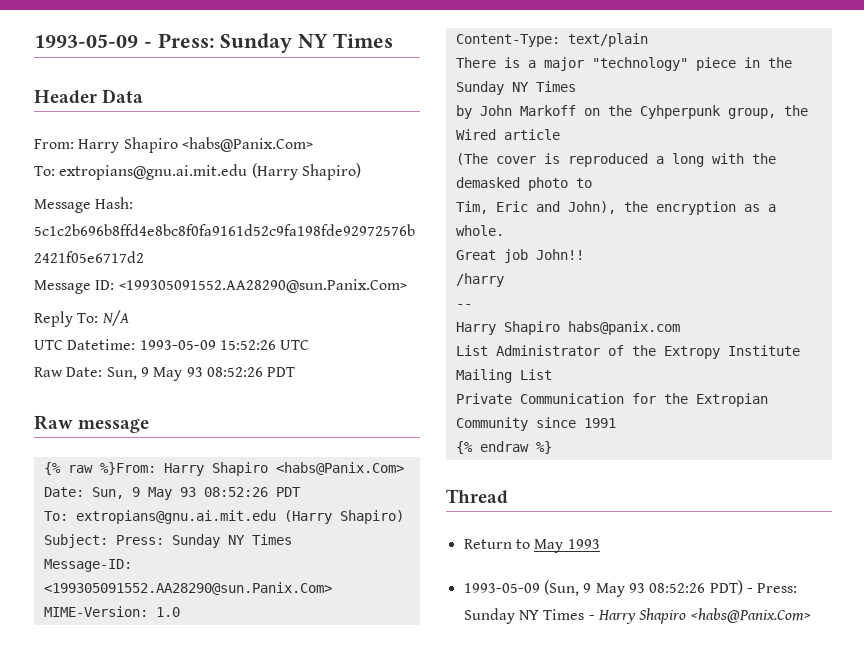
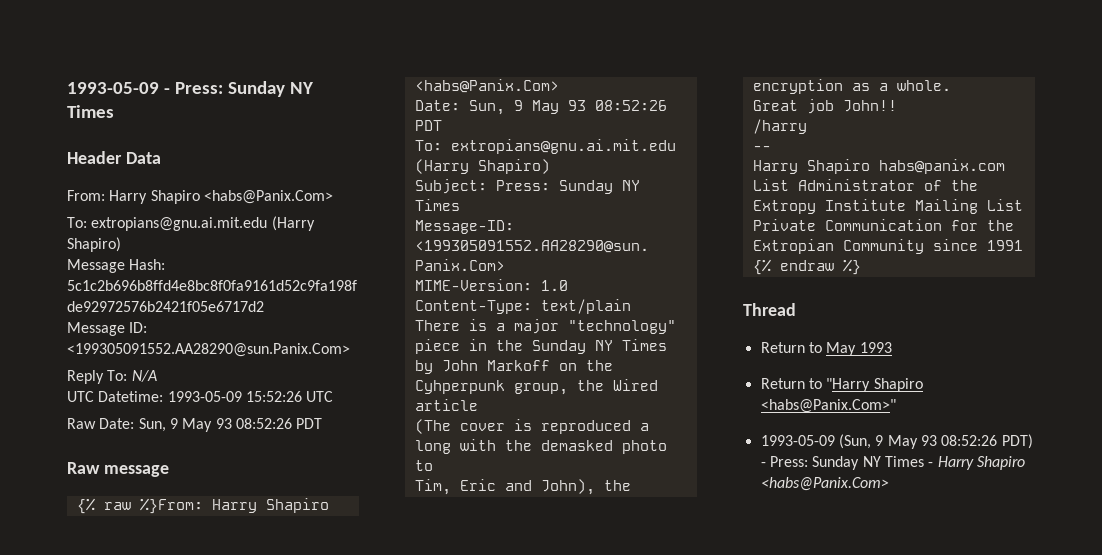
(600, 544) none -> [760,378,923,392] [760,399,896,413] // Return to "Harry Shapiro <habs@Panix.Com>"

